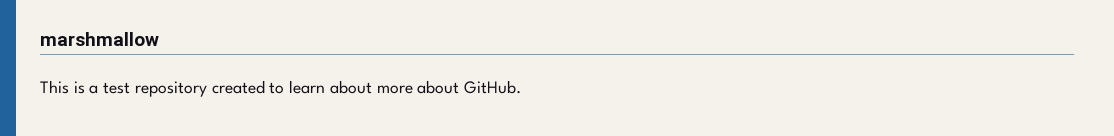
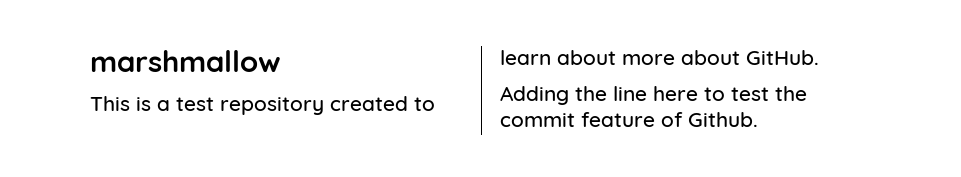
(521, 87) none -> [500,86,807,105] [500,112,758,127] // Adding the line here to test the commit feature of Github.

